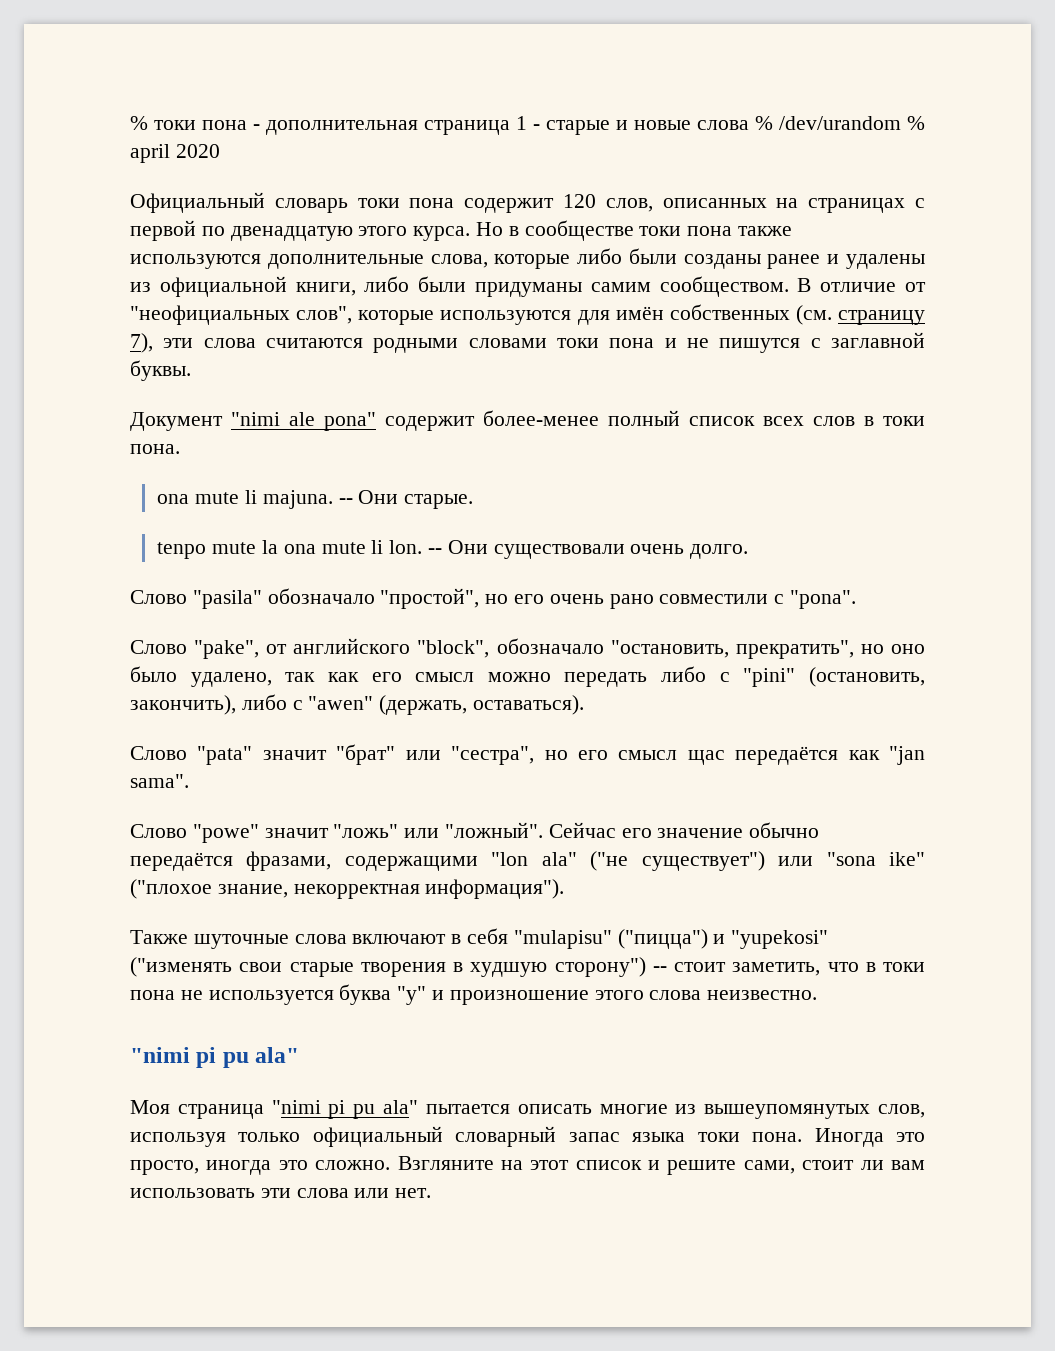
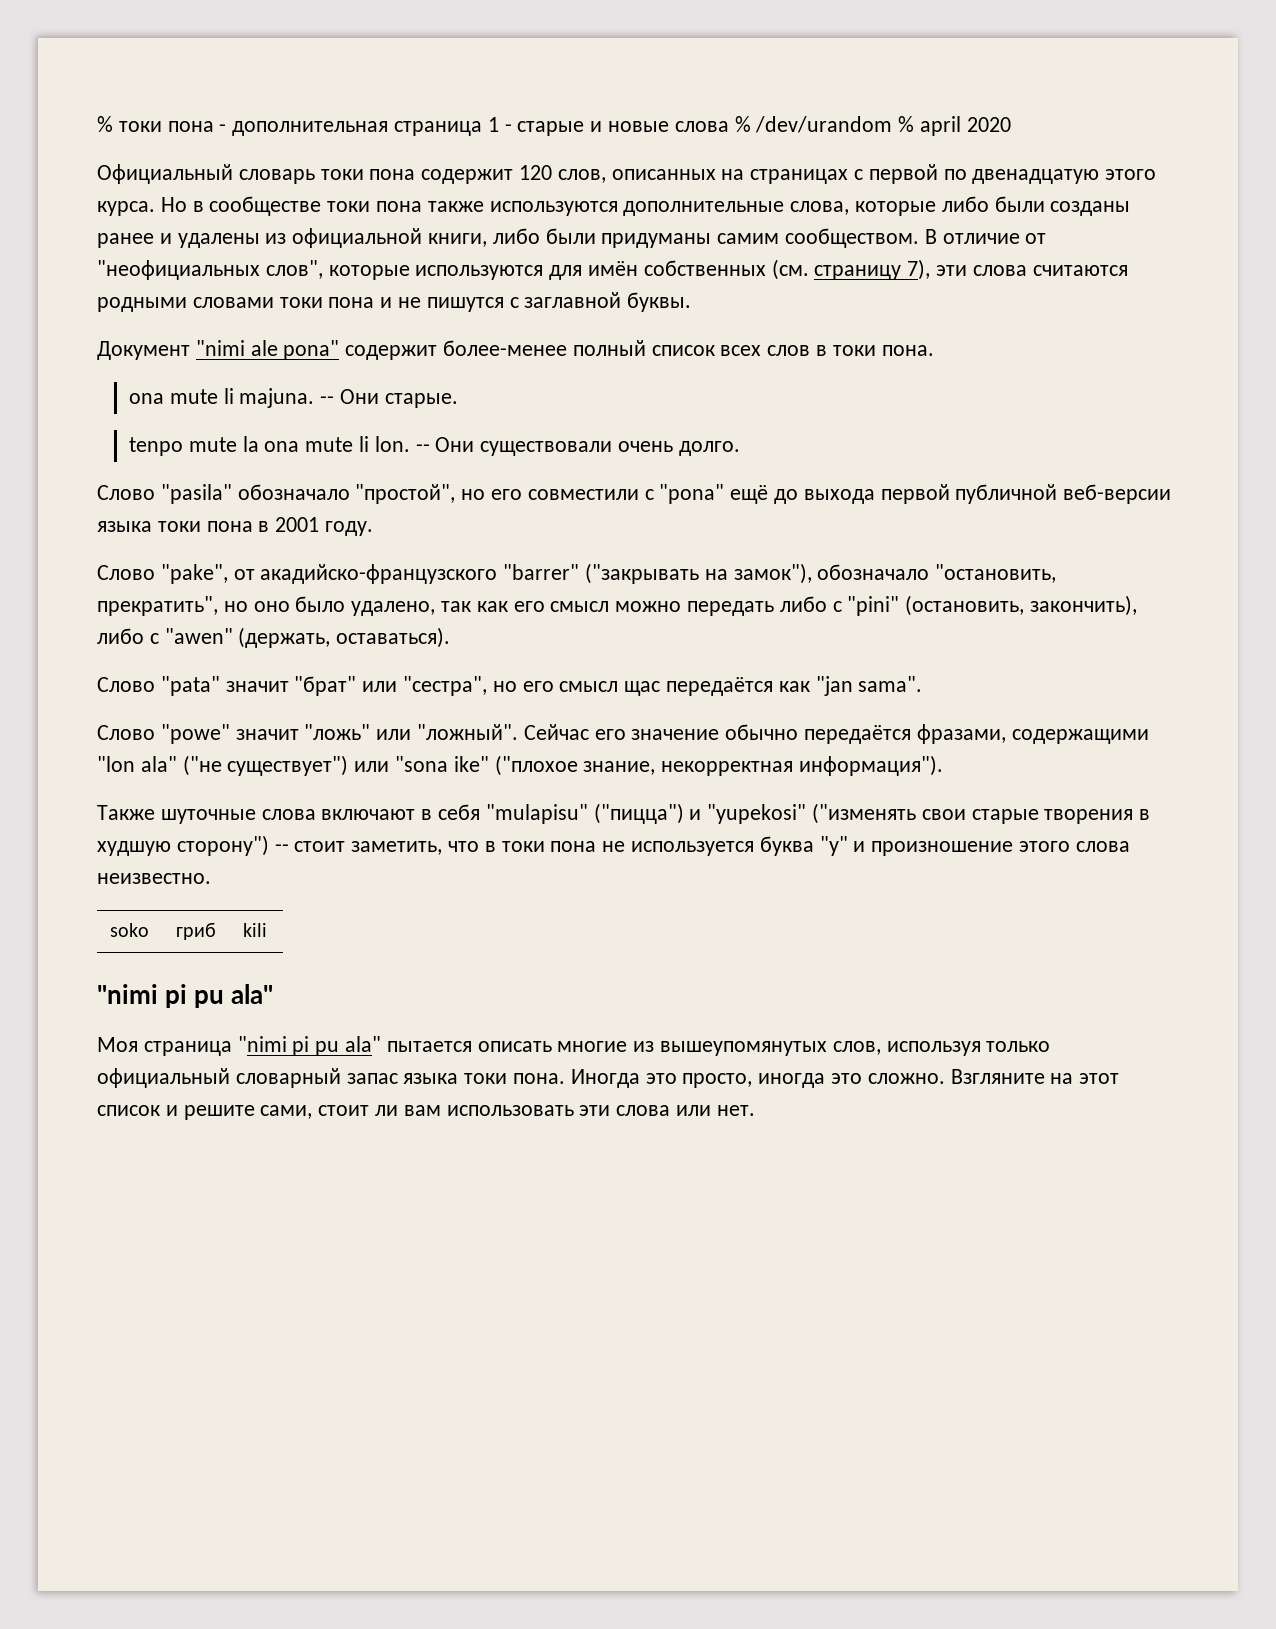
[549,590,857,609] [130,638,490,659] очень рано совместили с "pona". // Слово "pake", от английского "block", -> [527,484,1172,504] [97,517,374,536] [97,563,812,584] совместили с "pona" ещё до выхода первой публичной веб-версии языка токи пона в 2001 году. // Слово "pake", от акадийско-французского "barrer" ("закрывать на замок"),
(818, 995) none -> [110,923,150,937] [176,922,217,940] [243,923,268,937] // soko | гриб | kili

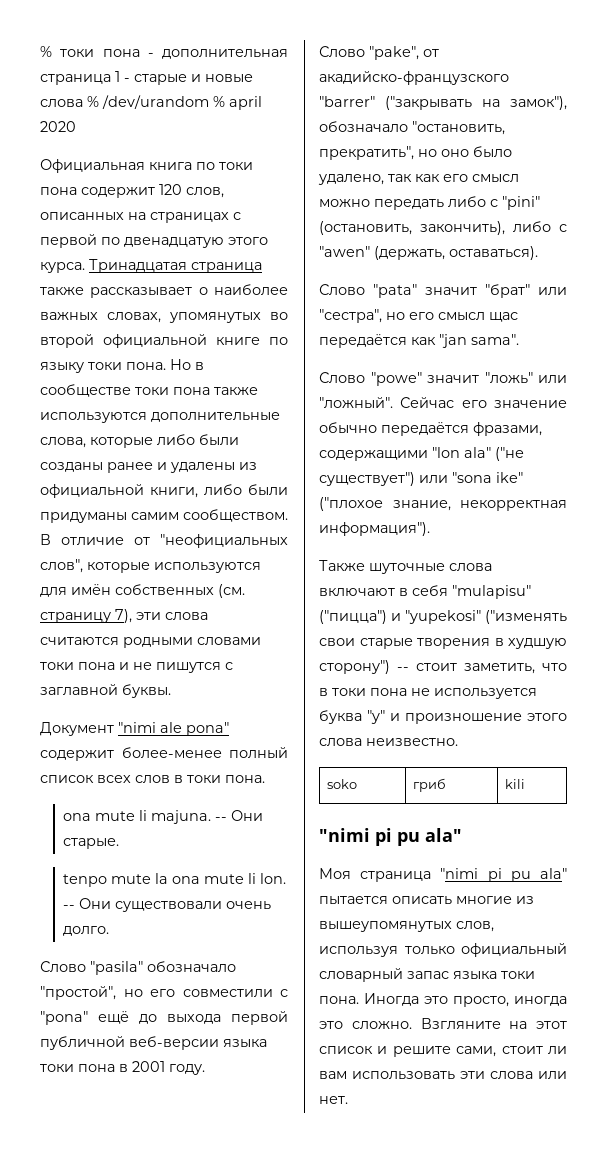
[97,164,315,184] Официальный словарь -> [40,159,215,173] Официальная книга по
(155, 208) none -> [89,259,262,273] [40,284,288,298] [40,312,288,323] [40,334,288,348] [40,362,166,373] Тринадцатая страница также рассказывает о наиболее важных словах, упомянутых во второй официальной книге по языку токи пона.

